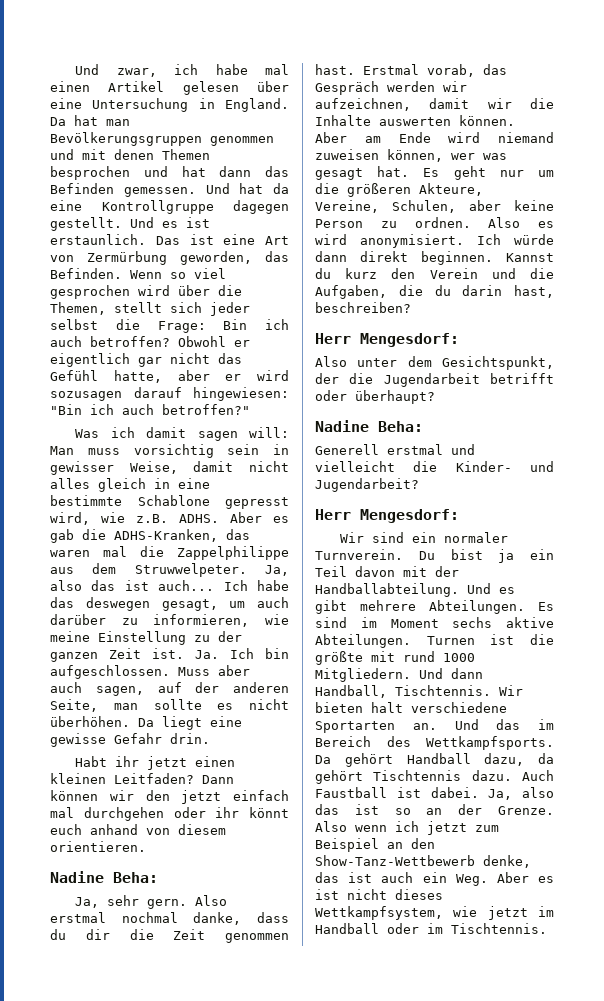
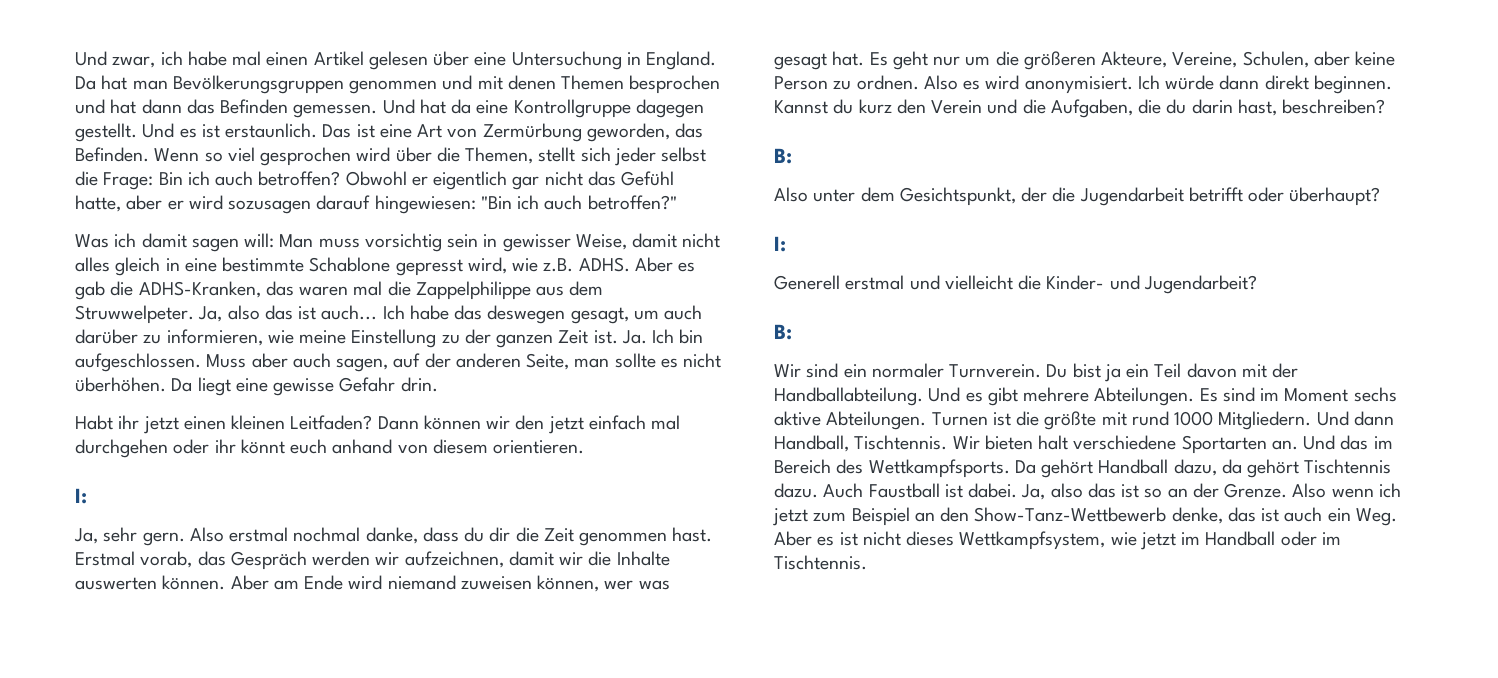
[50,871,158,883] Nadine Beha: -> [75,488,87,504] I:
[315,333,459,347] Herr Mengesdorf: -> [774,148,792,164] B:
[315,420,423,432] Nadine Beha: -> [774,236,786,252] I:
[315,509,459,523] Herr Mengesdorf: -> [774,324,792,340] B:

